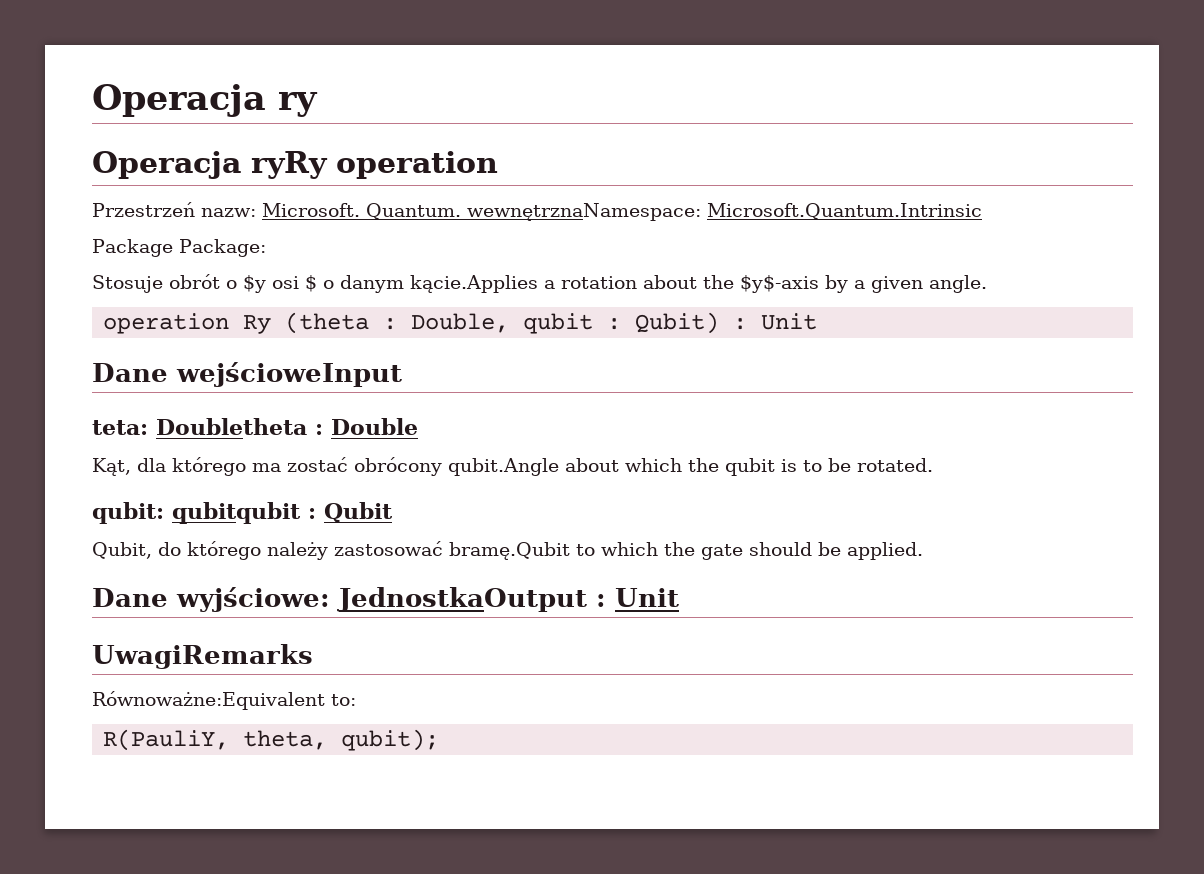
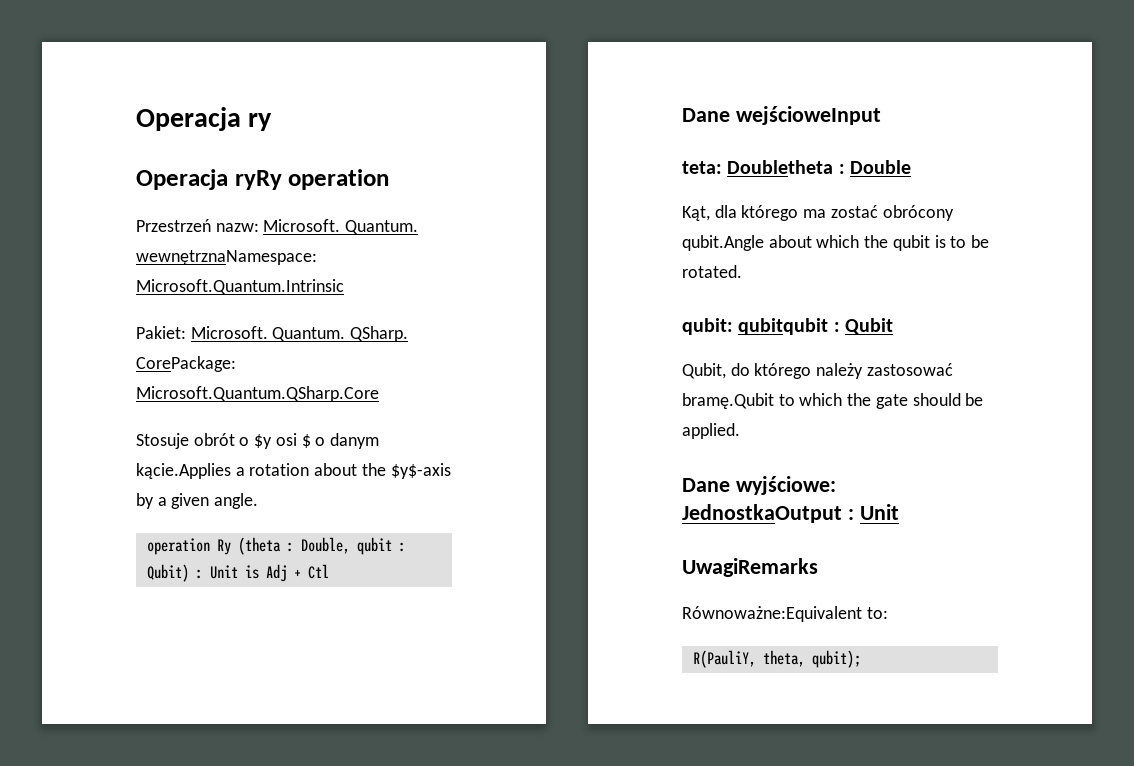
[92,239,266,257] Package Package: -> [136,326,409,342] [136,356,236,372] [136,386,379,402] Pakiet: Microsoft. Quantum. QSharp. CorePackage: Microsoft.Quantum.QSharp.Core
(818, 321) none -> [244,564,329,582] is Adj + Ctl

